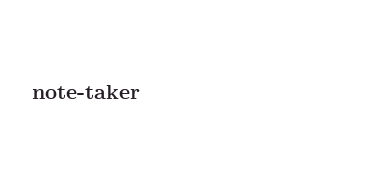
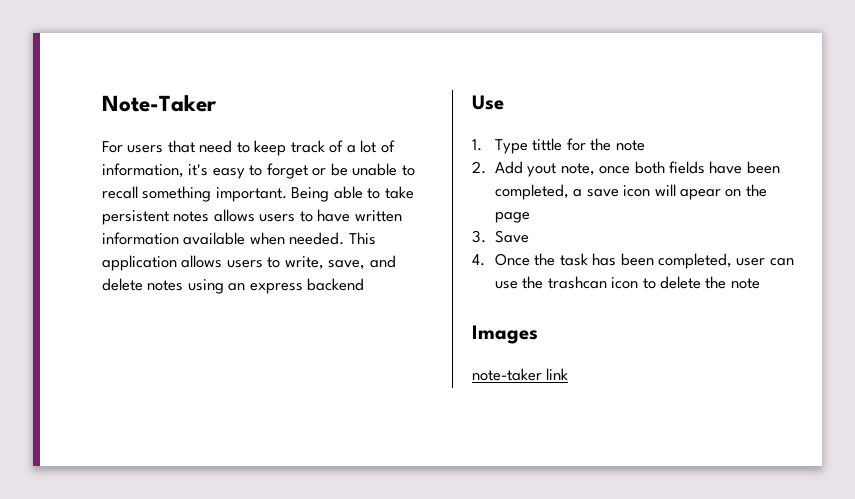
[32,85,140,99] note-taker -> [102,95,217,112] [102,140,395,156] [102,163,415,179] [102,186,414,202] [102,209,402,225] [102,232,376,245] [102,255,396,271] [102,278,365,294] [472,95,504,110] [472,138,645,154] [472,161,780,177] [494,184,767,200] [494,212,530,223] [472,230,529,243] [472,253,794,269] [494,276,760,289] [472,325,538,344] [472,368,569,381] Note-Taker // For users that need to keep track of a lot of information, it's easy to forget or be unable to recall something important. Being able to take persistent notes allows users to have written information available when needed. This application allows users to write, save, and delete notes using an express backend // Use // 1. Type tittle for the note // 2. Add yout note, once both fields have been completed, a save icon will apear on the page // 3. Save // 4. Once the task has been completed, user can use the trashcan icon to delete the note // Images // note-taker link

